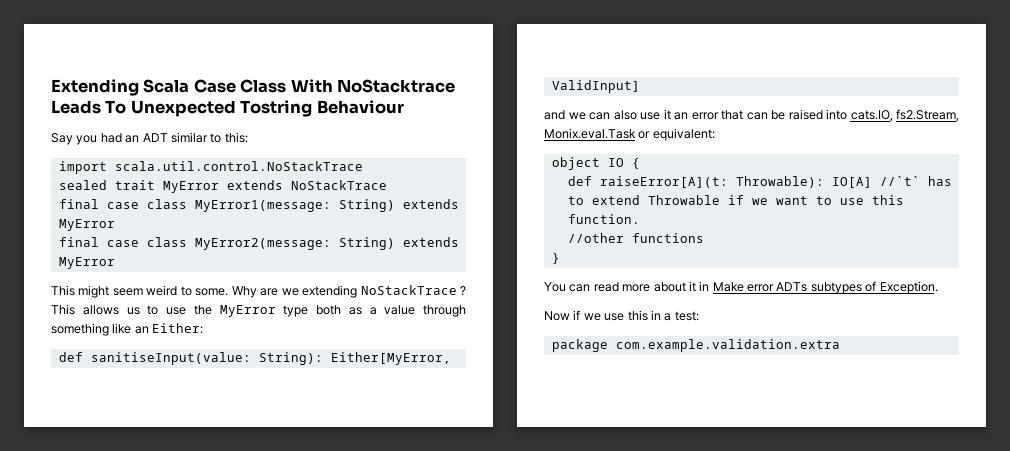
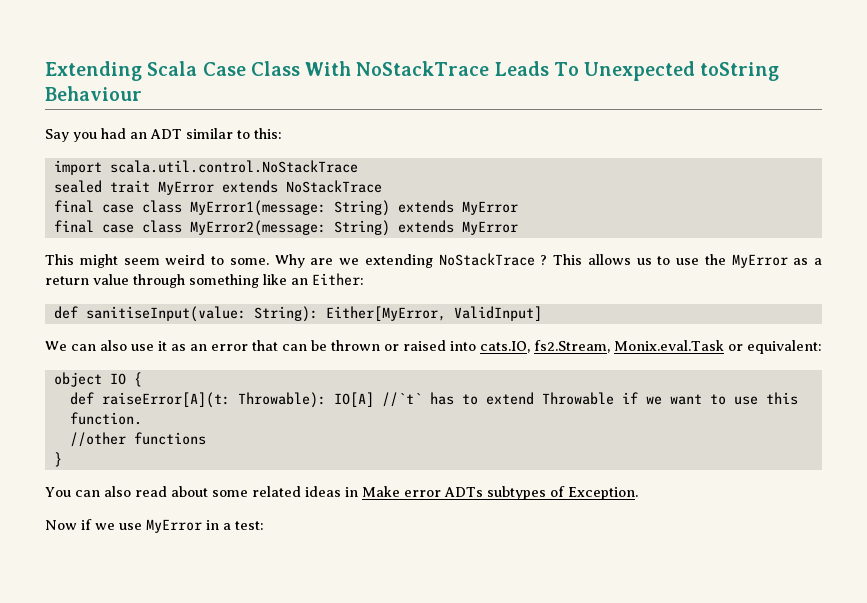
[337,79,456,93] NoStacktrace -> [356,61,490,76] NoStackTrace
[240,100,313,117] Tostring -> [700,62,780,81] toString
[283,305,341,317] type both -> (788, 261) none
(377, 311) none -> [45,276,89,285] return
[544,110,586,120] and we -> [45,341,67,351] We
(671, 114) none -> [171,344,186,351] as
(785, 115) none -> [331,340,399,351] thrown or
[593,281,696,292] read more about it -> [103,486,341,497] also read about some related ideas
[627,310,648,321] this -> [146,519,202,533] MyError
[551,339,840,352] // package com.example.validation.extra -> (264, 525) none

